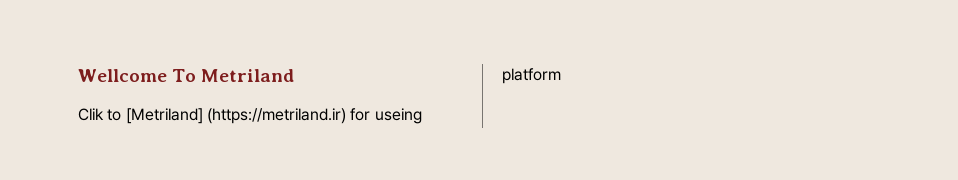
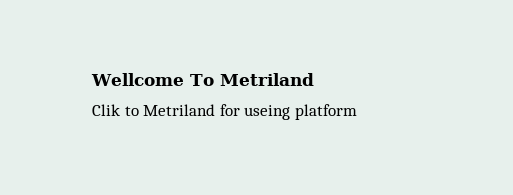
[125,108,346,124] [Metriland] (https://metriland.ir) -> [143,104,216,116] Metriland

